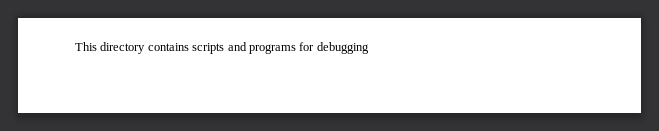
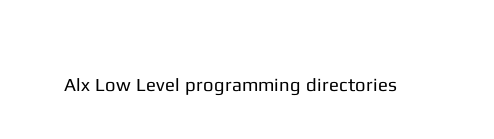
[75,42,369,54] This directory contains scripts and programs for debugging -> [64,78,397,96] Alx Low Level programming directories

